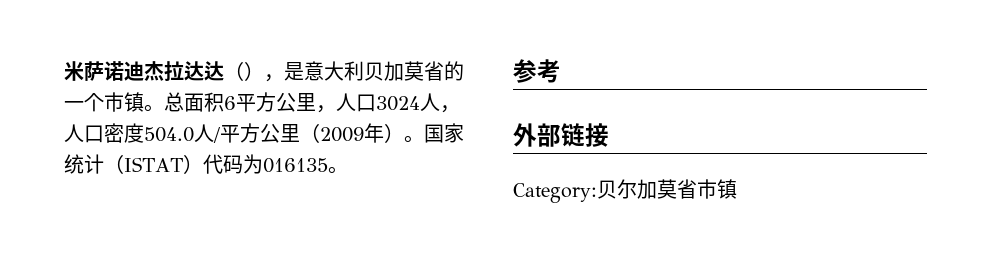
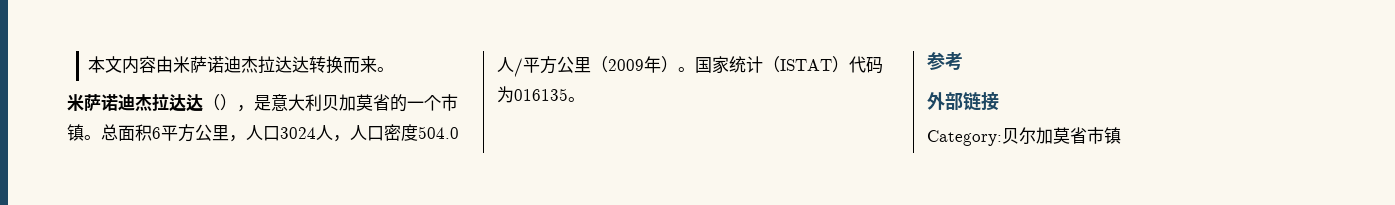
(64, 71) none -> [88,56,395,74] 本文内容由米萨诺迪杰拉达达转换而来。 //

